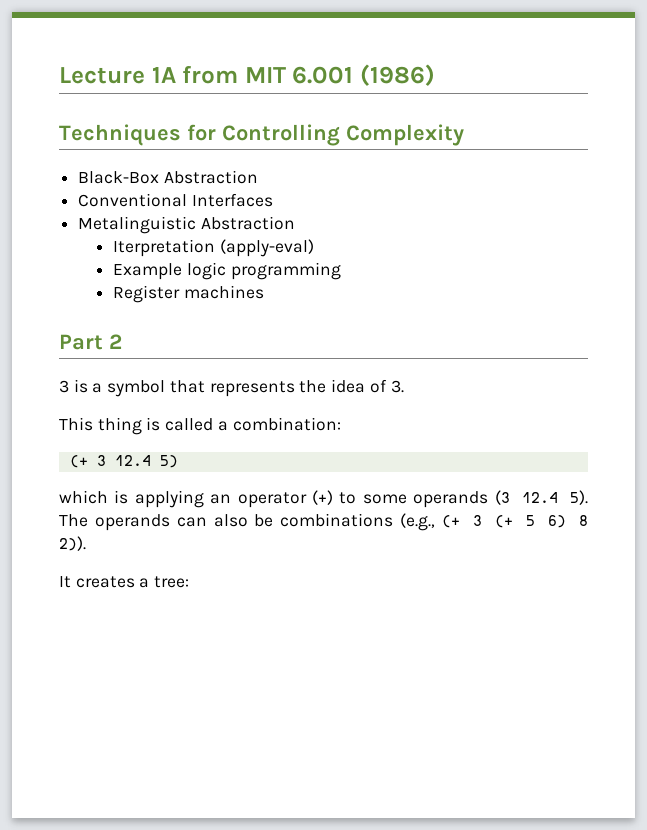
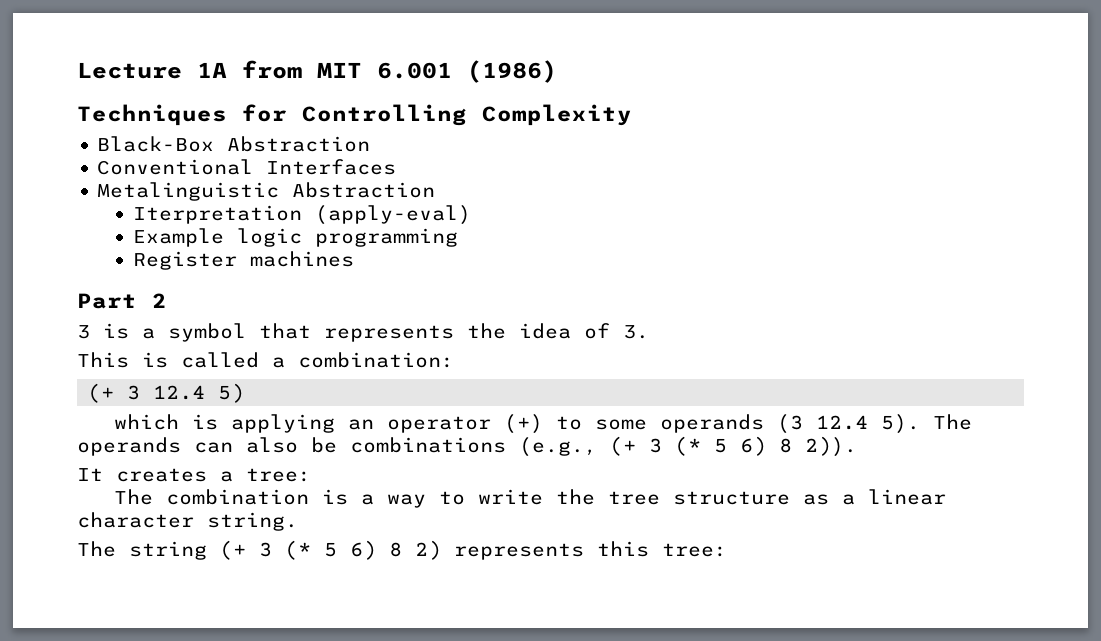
[97,417,142,435] thing -> (129, 360) none
[494,515,513,528] (+ -> [675,436,701,456] (*
(190, 582) none -> [113,489,946,508] [77,512,298,531] [77,540,727,560] // The combination is a way to write the tree structure as a linear character string. // The string (+ 3 (* 5 6) 8 2) represents this tree:

